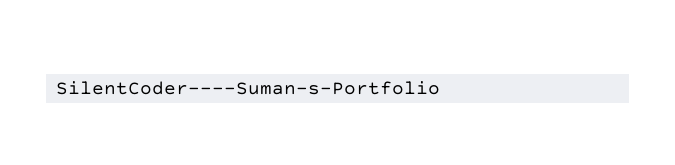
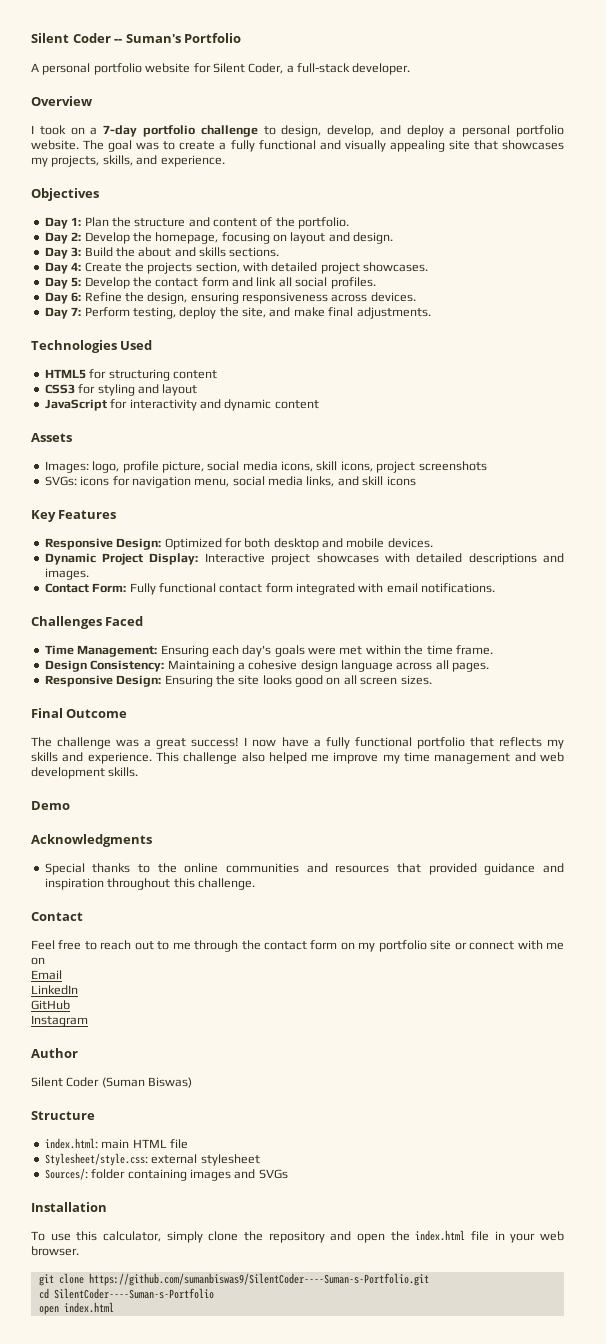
(56, 88) none -> [31,33,242,43] [31,63,411,75] [31,96,92,106] [31,125,564,137] [31,140,564,152] [31,155,225,167] [31,188,99,201] [44,217,350,229] [44,232,394,244] [44,247,280,259] [44,262,429,274] [44,277,376,289] [44,292,416,304] [44,307,431,319] [31,340,153,353] [44,369,217,381] [44,384,198,396] [44,399,319,411] [31,433,72,442] [44,461,487,473] [44,476,416,488] [31,510,117,522] [44,538,433,550] [44,553,564,565] [44,568,89,580] [44,583,496,595] [31,616,144,629] [44,645,493,657] [44,660,490,672] [44,675,432,687] [31,708,128,718] [31,737,564,749] [31,752,565,764] [31,767,139,779] [31,801,70,810] [31,834,152,847] [44,863,565,875] [44,878,255,890] [31,912,83,921] [31,940,565,952] [31,957,45,965] [31,970,62,980] [31,985,78,995] [31,1000,70,1010] [31,1015,88,1027] [31,1048,78,1058] [31,1077,193,1088] [31,1111,95,1120] [44,1138,188,1149] [44,1153,260,1166] [44,1168,288,1181] [31,1202,107,1212] [31,1230,565,1243] [31,1246,79,1256] [38,1273,429,1286] [38,1288,49,1299] Silent Coder -- Suman's Portfolio // A personal portfolio website for Silent Coder, a full-stack developer. // Overview // I took on a 7-day portfolio challenge to design, develop, and deploy a personal portfolio website. The goal was to create a fully functional and visually appealing site that showcases my projects, skills, and experience. // Objectives // Day 1: Plan the structure and content of the portfolio. // Day 2: Develop the homepage, focusing on layout and design. // Day 3: Build the about and skills sections. // Day 4: Create the projects section, with detailed project showcases. // Day 5: Develop the contact form and link all social profiles. // Day 6: Refine the design, ensuring responsiveness across devices. // Day 7: Perform testing, deploy the site, and make final adjustments. // Technologies Used // HTML5 for structuring content // CSS3 for styling and layout // JavaScript for interactivity and dynamic content // Assets // Images: logo, profile picture, social media icons, skill icons, project screenshots // SVGs: icons for navigation menu, social media links, and skill icons // Key Features // Responsive Design: Optimized for both desktop and mobile devices. // Dynamic Project Display: Interactive project showcases with detailed descriptions and images. // Contact Form: Fully functional contact form integrated with email notifications. // Challenges Faced // Time Management: Ensuring each day's goals were met within the time frame. // Design Consistency: Maintaining a cohesive design language across all pages. // Responsive Design: Ensuring the site looks good on all screen sizes. // Final Outcome // The challenge was a great success! I now have a fully functional portfolio that reflects my skills and experience. This challenge also helped me improve my time management and web development skills. // Demo // Acknowledgments // Special thanks to the online communities and resources that provided guidance and inspiration throughout this challenge. // Contact // Feel free to reach out to me through the contact form on my portfolio site or connect with me on // Email // LinkedIn // GitHub // Instagram // Author // Silent Coder (Suman Biswas) // Structure // index.html: main HTML file // Stylesheet/style.css: external stylesheet // Sources/: folder containing images and SVGs // Installation // To use this calculator, simply clone the repository and open the index.html file in your web browser. // git clone https://github.com/sumanbiswas9/SilentCoder----Suman-s-Portfolio.git // cd
(441, 88) none -> [38,1302,114,1315] // open index.html

